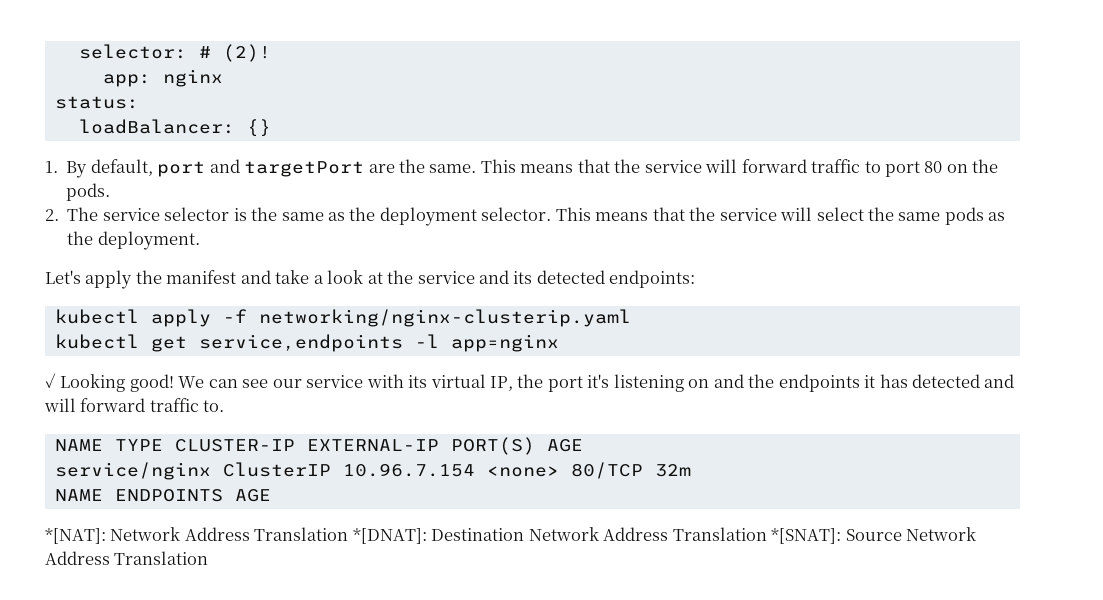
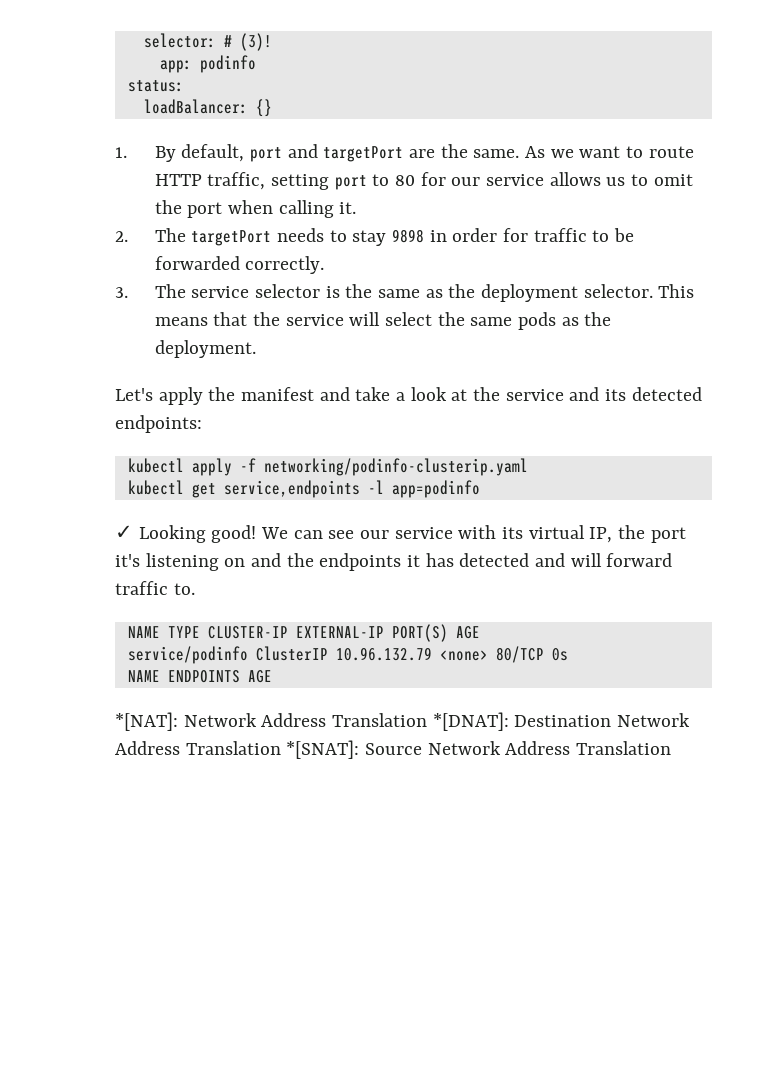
[222,44,271,62] (2)! -> [239,33,272,51] (3)!
[162,69,223,87] nginx -> [199,55,256,73] podinfo
[480,159,999,177] [66,183,111,201] [45,209,59,221] This means that the service will forward traffic to port 80 on the pods. // 2. -> [525,146,694,158] [154,172,693,190] [154,200,357,218] [115,228,635,246] [154,256,325,274] [115,287,128,298] As we want to route HTTP traffic, setting port to 80 for our service allows us to omit the port when calling it. // 2. The targetPort needs to stay 9898 in order for traffic to be forwarded correctly. // 3.
[258,309,631,327] networking/nginx-clusterip.yaml -> [263,458,528,476] networking/podinfo-clusterip.yaml
[450,334,559,352] app=nginx -> [391,480,480,498] app=podinfo
[54,462,475,480] service/nginx ClusterIP 10.96.7.154 -> [127,646,432,664] service/podinfo ClusterIP 10.96.132.79
[654,464,691,477] 32m -> [551,648,568,661] 0s

